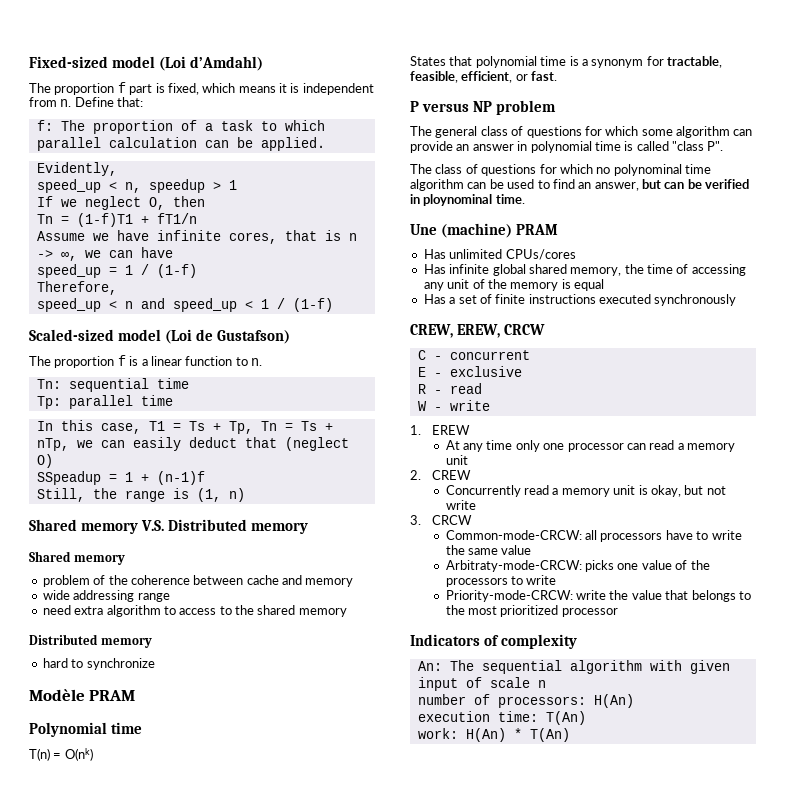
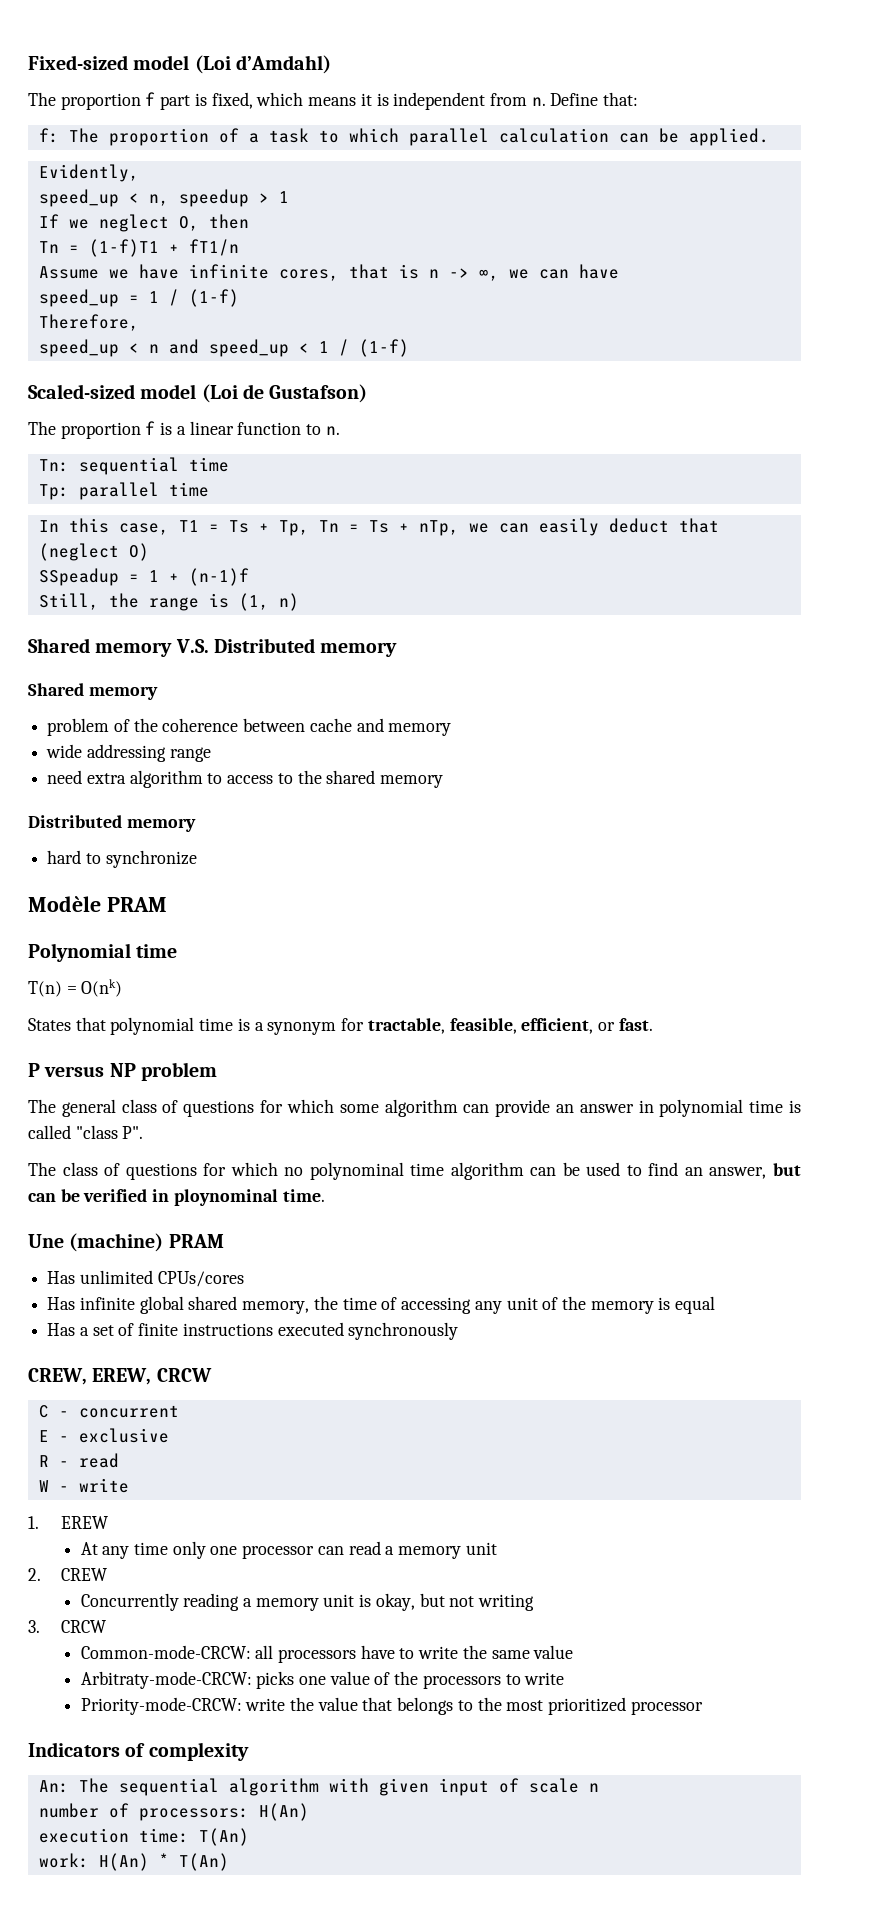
[524,485,550,495] read -> [183,1593,240,1611] reading
[445,500,476,510] write -> [478,1594,535,1611] writing

